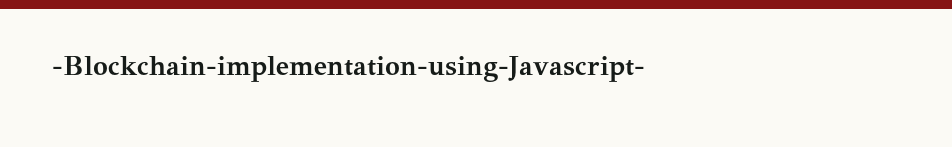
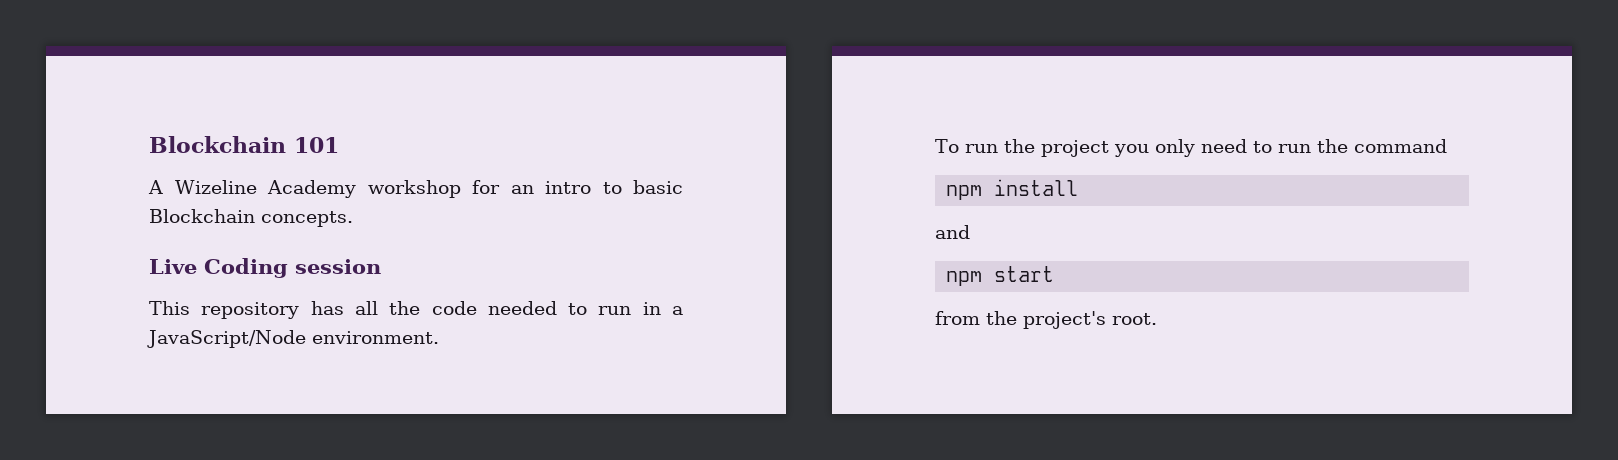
[52,56,645,82] -Blockchain-implementation-using-Javascript- -> [149,136,339,153] [148,180,683,198] [149,209,353,227] [149,258,381,278] [149,301,684,319] [147,330,439,348] [935,139,1447,157] [946,179,1079,200] [935,225,970,239] [946,266,1055,286] [935,311,1157,329] Blockchain 101 // A Wizeline Academy workshop for an intro to basic Blockchain concepts. // Live Coding session // This repository has all the code needed to run in a JavaScript/Node environment. // To run the project you only need to run the command // npm install // and // npm start // from the project's root.

